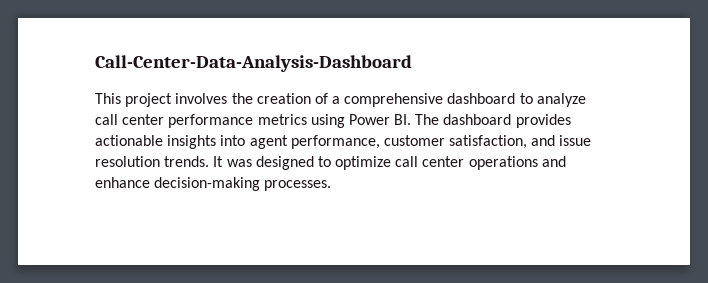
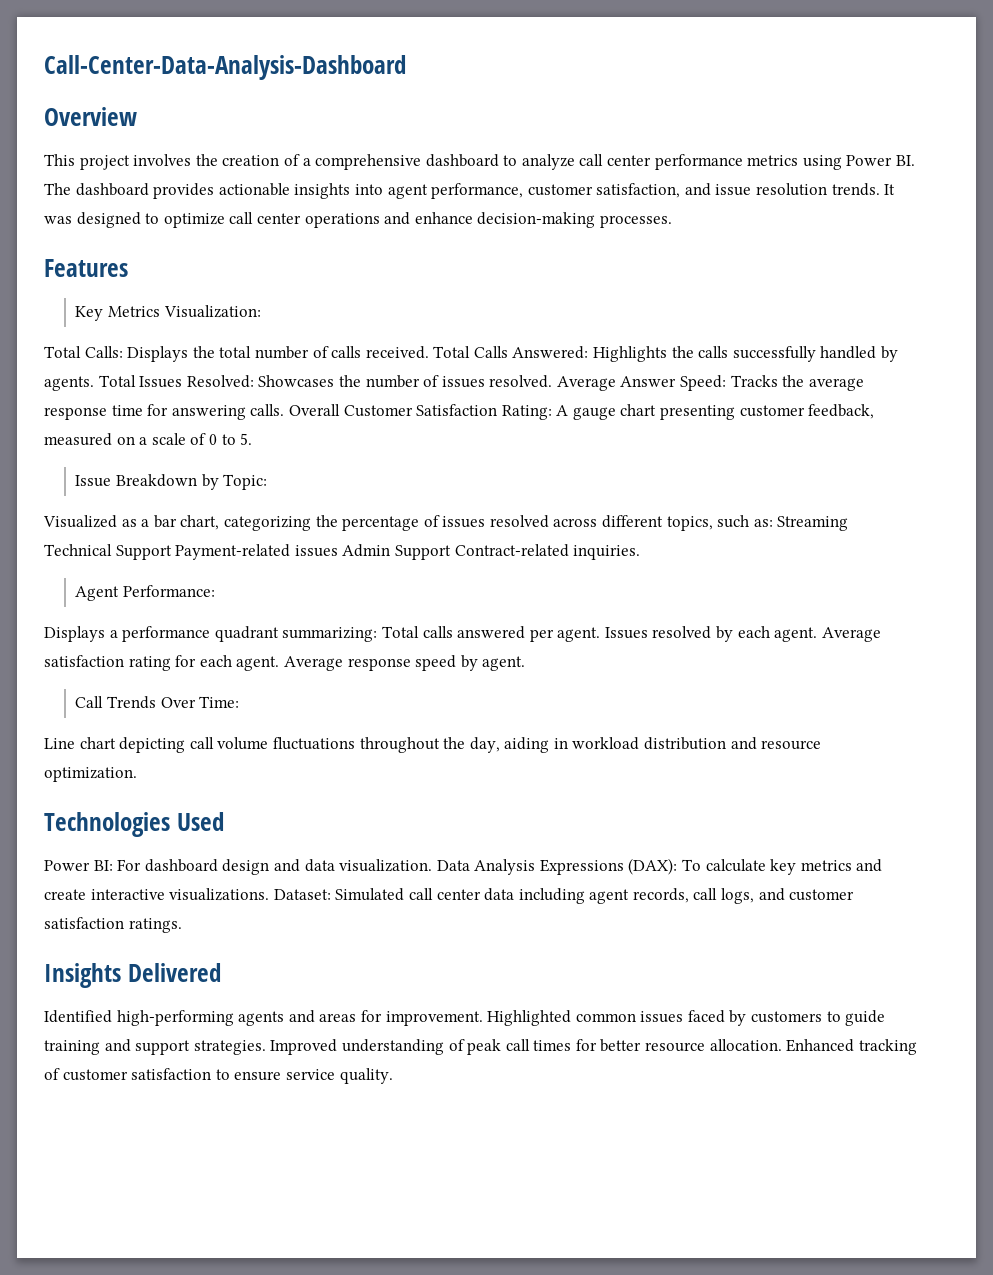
(412, 63) none -> [44,107,137,126] // Overview
(332, 185) none -> [44,259,128,277] [75,305,261,321] [44,346,899,362] [44,375,864,391] [44,404,875,420] [44,433,253,446] [75,474,268,490] [43,515,849,531] [44,544,641,560] [75,585,216,601] [44,626,881,642] [44,655,526,671] [75,696,240,709] [44,737,822,753] [44,767,137,782] [44,812,224,837] [44,858,883,875] [44,888,855,904] [44,917,182,933] [44,963,221,988] [44,1010,886,1026] [44,1039,917,1055] [44,1068,393,1084] // Features // Key Metrics Visualization: // Total Calls: Displays the total number of calls received. Total Calls Answered: Highlights the calls successfully handled by agents. Total Issues Resolved: Showcases the number of issues resolved. Average Answer Speed: Tracks the average response time for answering calls. Overall Customer Satisfaction Rating: A gauge chart presenting customer feedback, measured on a scale of 0 to 5. // Issue Breakdown by Topic: // Visualized as a bar chart, categorizing the percentage of issues resolved across different topics, such as: Streaming Technical Support Payment-related issues Admin Support Contract-related inquiries. // Agent Performance: // Displays a performance quadrant summarizing: Total calls answered per agent. Issues resolved by each agent. Average satisfaction rating for each agent. Average response speed by agent. // Call Trends Over Time: // Line chart depicting call volume fluctuations throughout the day, aiding in workload distribution and resource optimization. // Technologies Used // Power BI: For dashboard design and data visualization. Data Analysis Expressions (DAX): To calculate key metrics and create interactive visualizations. Dataset: Simulated call center data including agent records, call logs, and customer satisfaction ratings. // Insights Delivered // Identified high-performing agents and areas for improvement. Highlighted common issues faced by customers to guide training and support strategies. Improved understanding of peak call times for better resource allocation. Enhanced tracking of customer satisfaction to ensure service quality.

